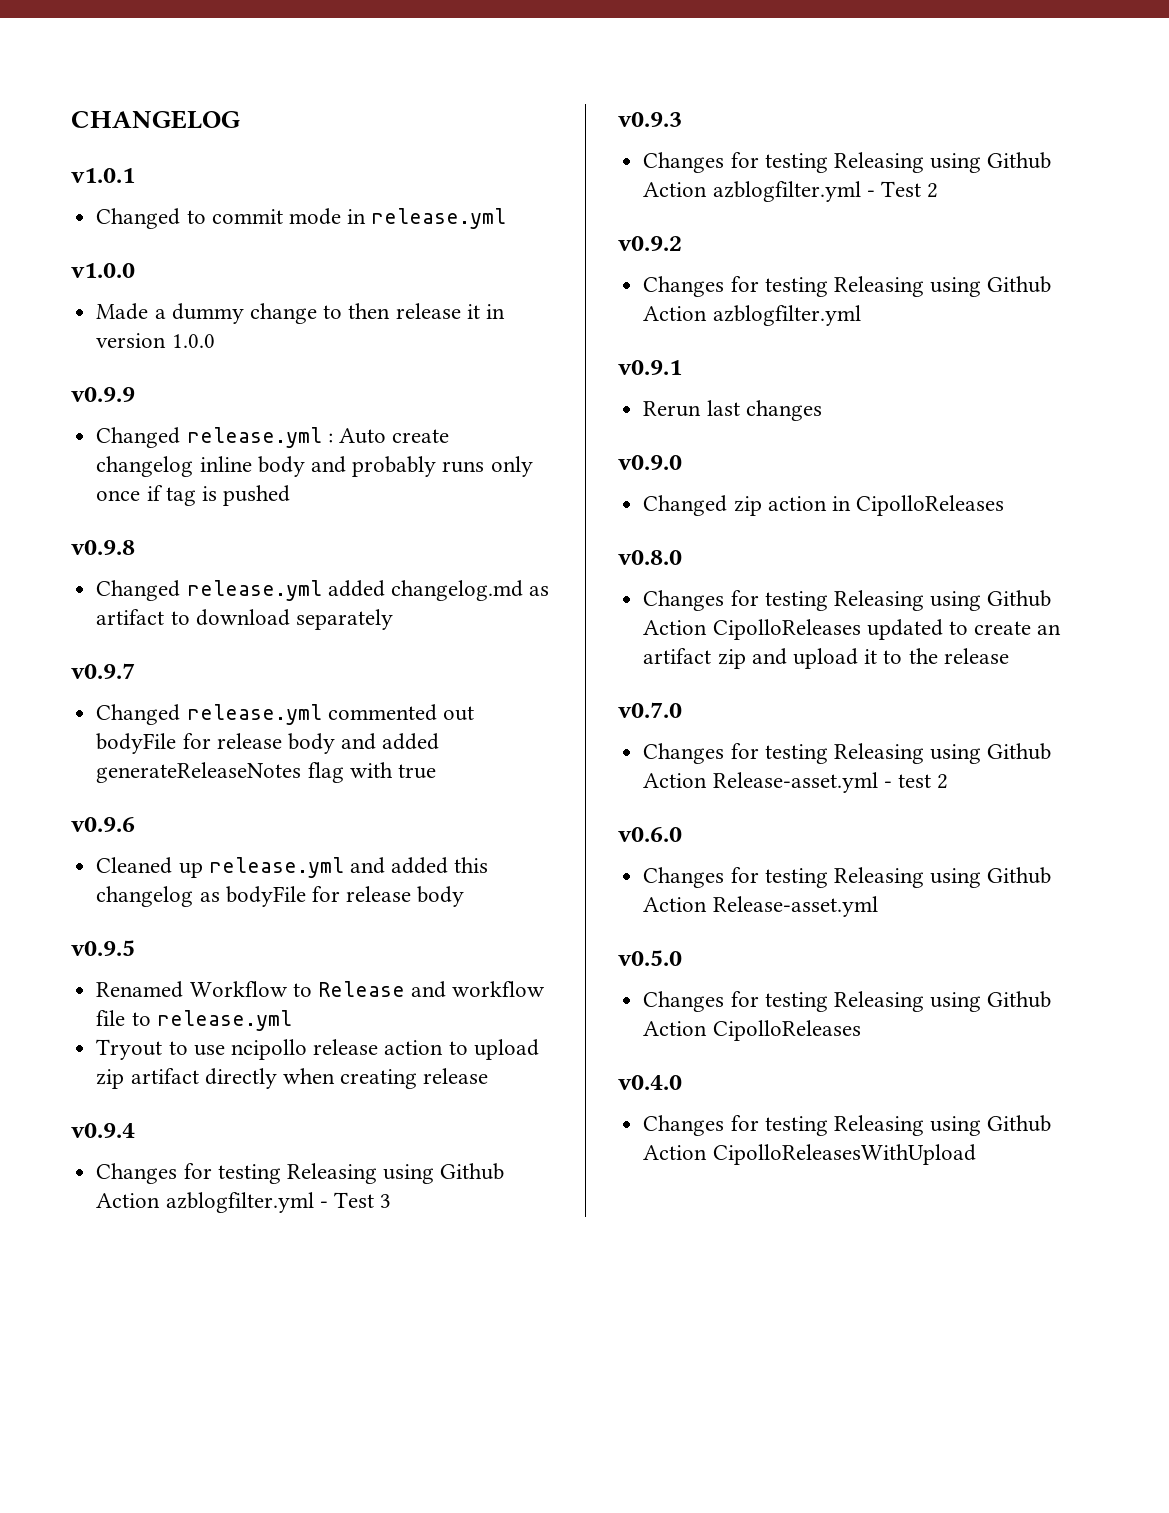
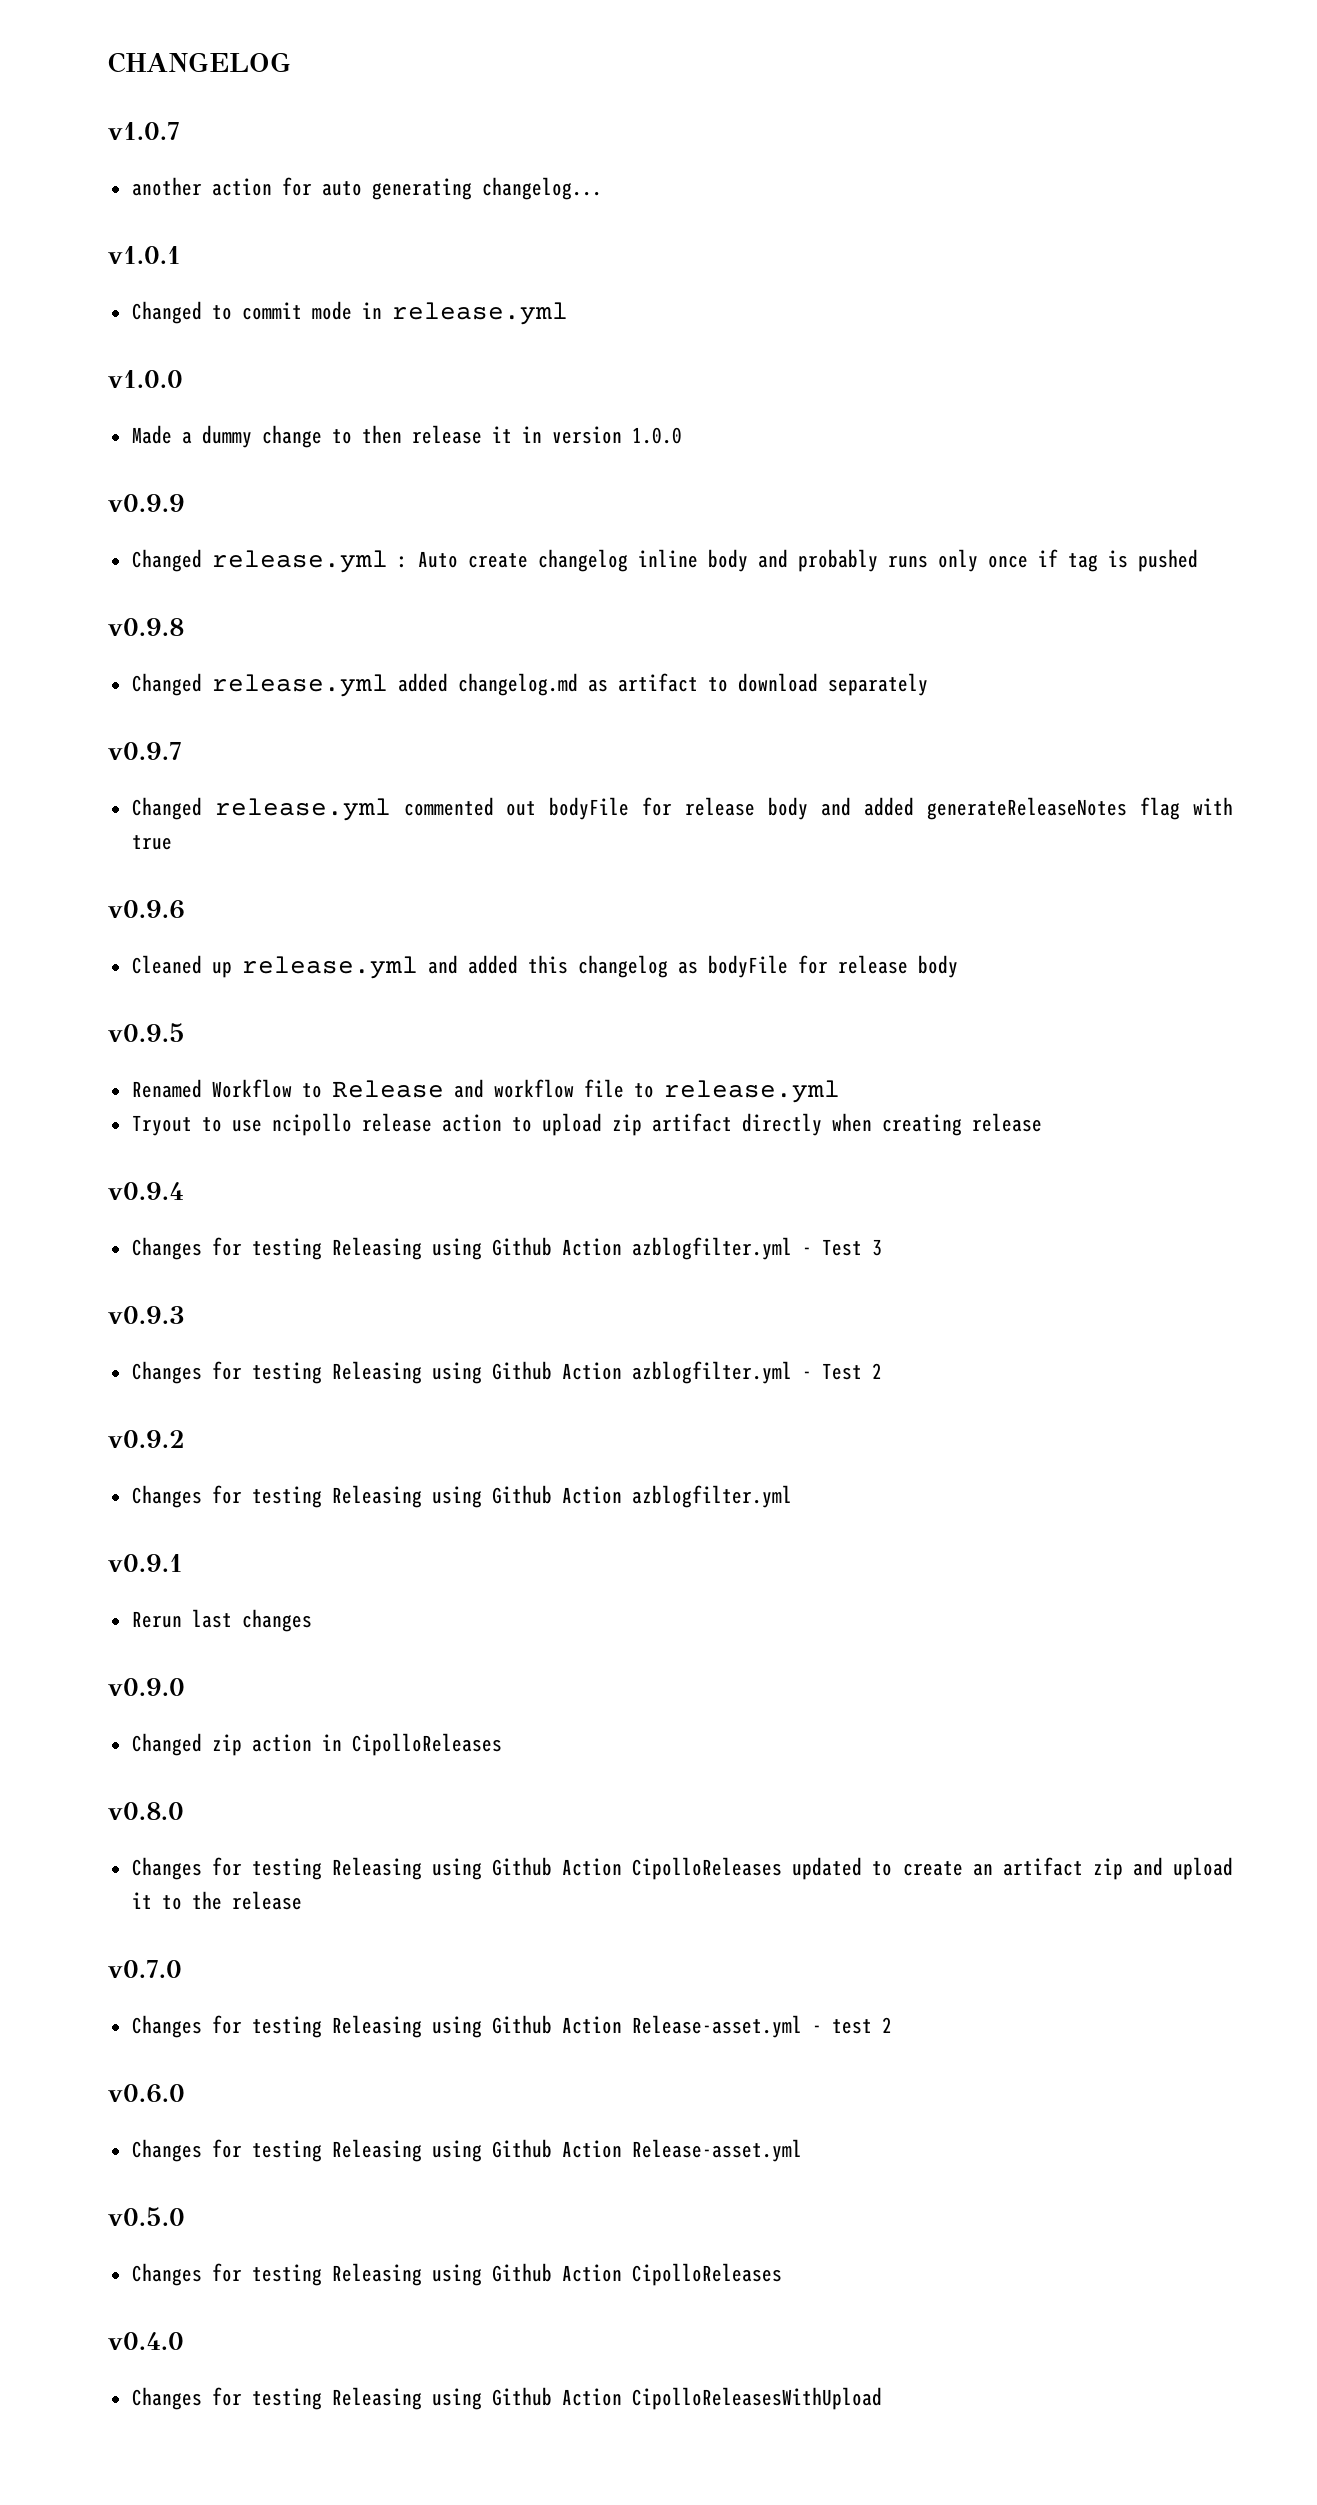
(240, 119) none -> [108,122,180,140] [131,177,602,200] // v1.0.7 // another action for auto generating changelog...

